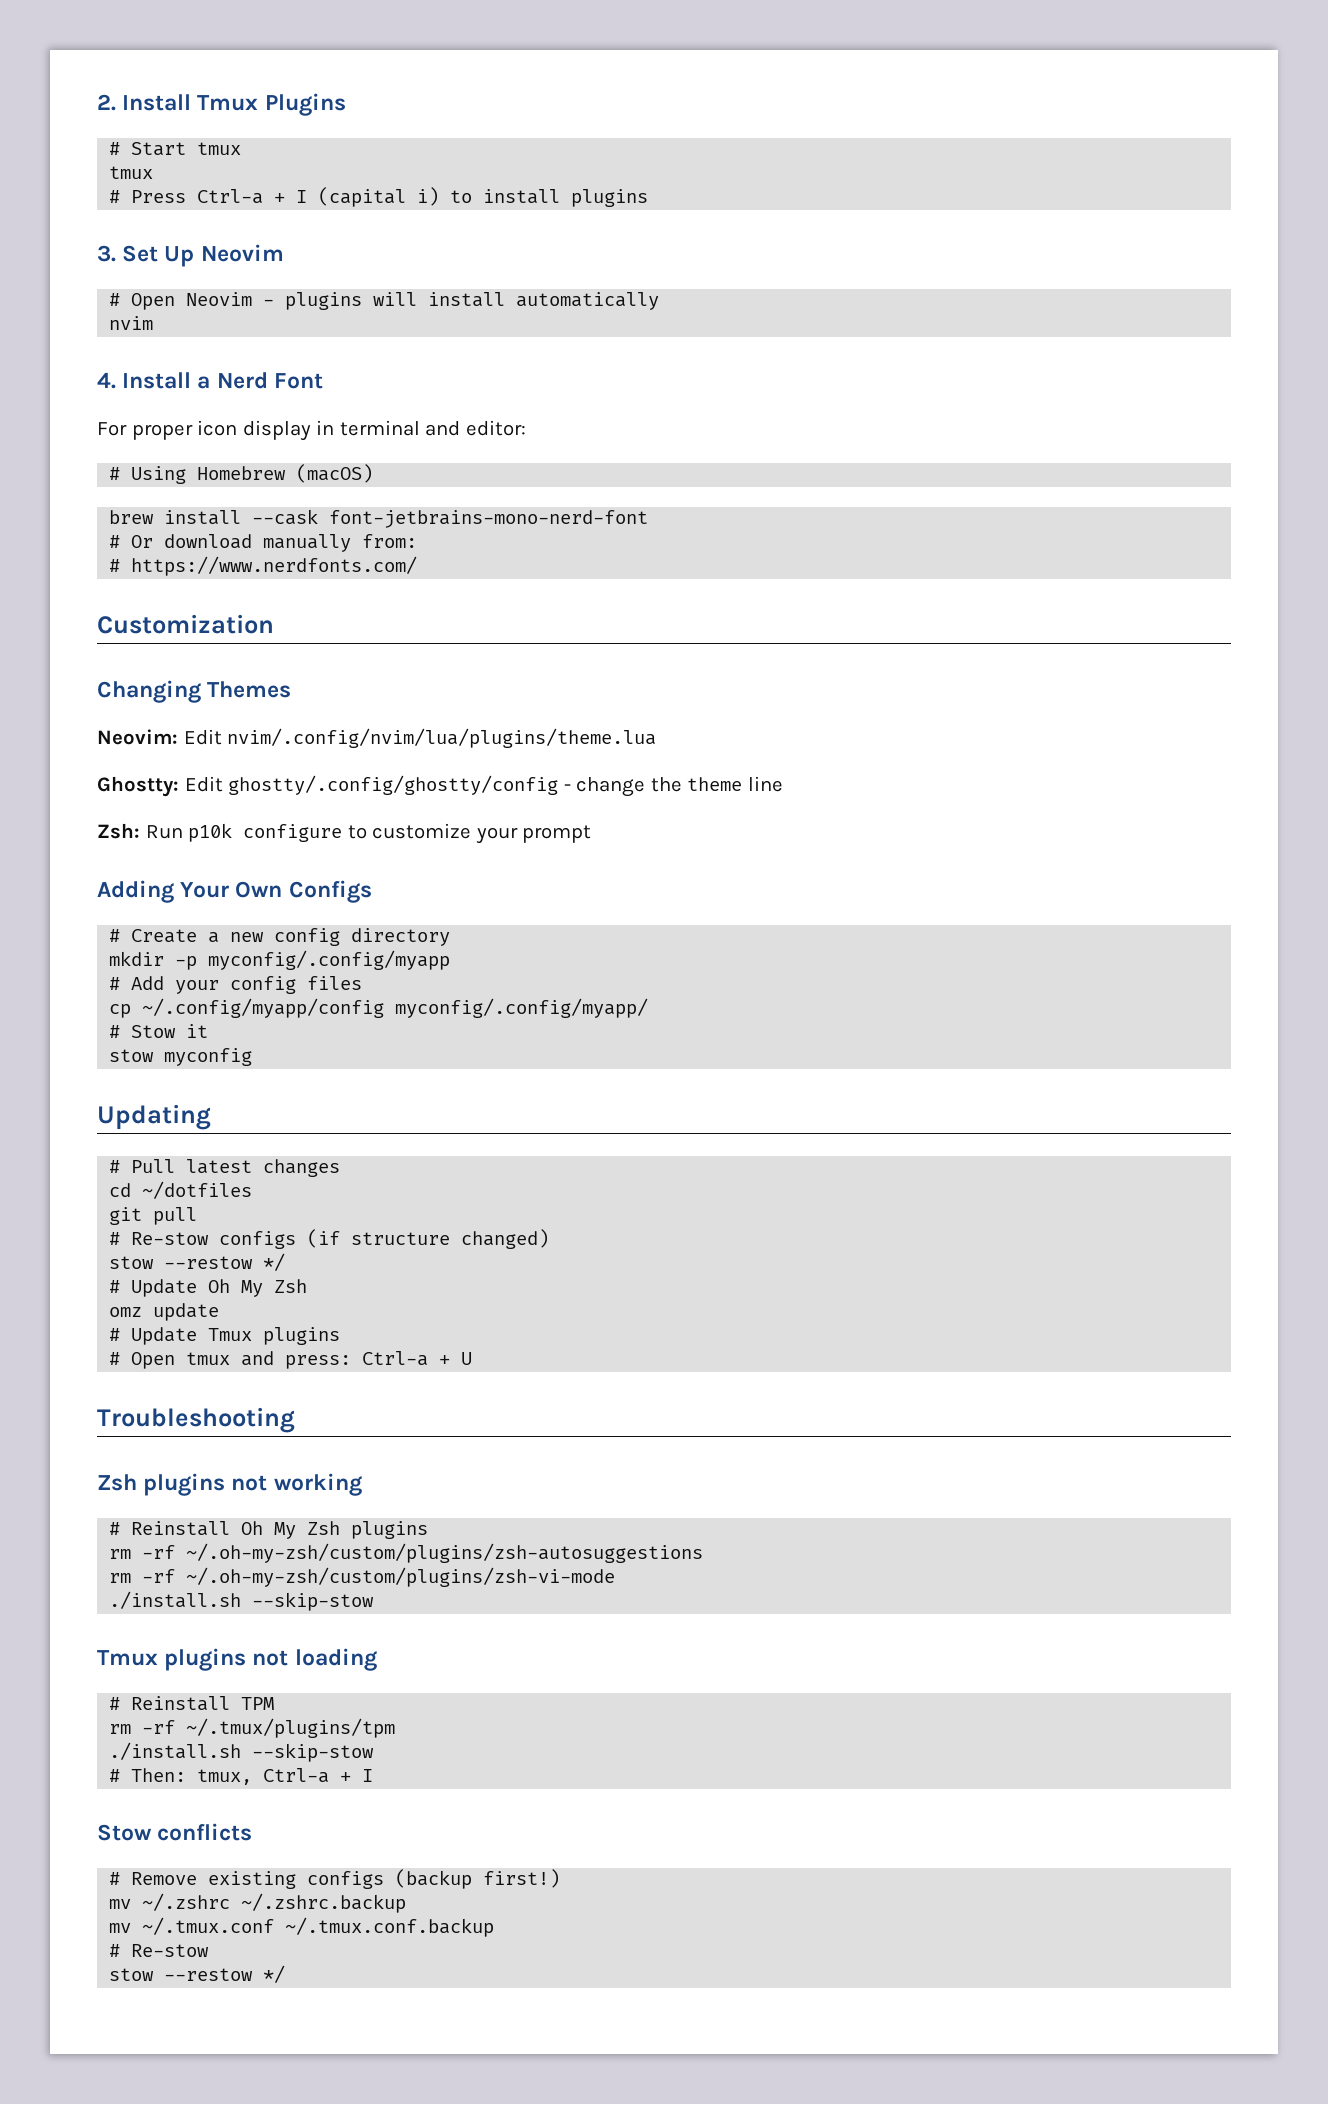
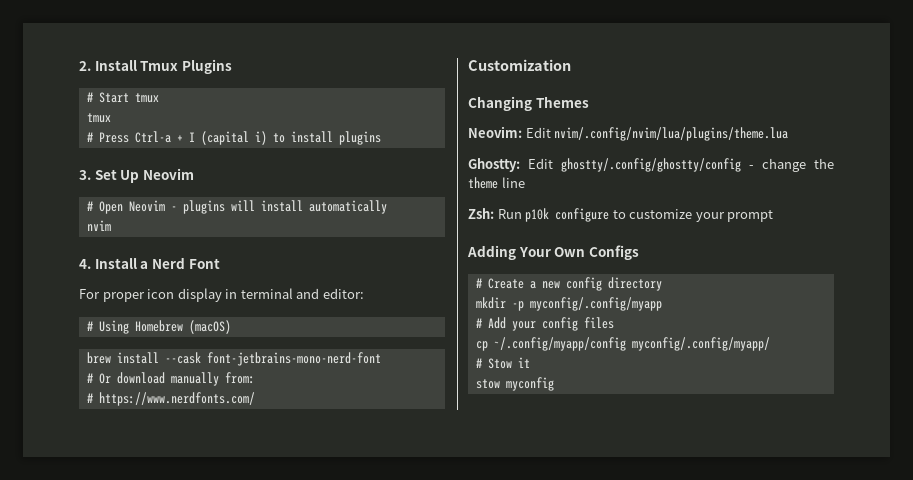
[97,1104,211,1130] [109,1159,341,1177] [109,1181,253,1199] [109,1207,198,1225] [109,1229,550,1249] [109,1253,286,1271] [109,1279,308,1297] [109,1303,220,1321] [109,1327,341,1345] [109,1351,473,1369] [97,1407,295,1433] [97,1473,362,1496] [109,1521,429,1539] [109,1543,704,1563] [109,1567,616,1587] [109,1591,375,1611] [97,1648,377,1671] [109,1696,275,1711] [109,1718,396,1738] [109,1742,375,1762] [109,1768,374,1785] [97,1823,253,1841] [109,1869,561,1889] [109,1893,407,1913] [109,1917,495,1937] [109,1944,210,1957] [109,1965,286,1983] // Updating // # Pull latest changes // cd ~/dotfiles // git pull // # Re-stow configs (if structure changed) // stow --restow */ // # Update Oh My Zsh // omz update // # Update Tmux plugins // # Open tmux and press: Ctrl-a + U // Troubleshooting // Zsh plugins not working // # Reinstall Oh My Zsh plugins // rm -rf ~/.oh-my-zsh/custom/plugins/zsh-autosuggestions // rm -rf ~/.oh-my-zsh/custom/plugins/zsh-vi-mode // ./install.sh --skip-stow // Tmux plugins not loading // # Reinstall TPM // rm -rf ~/.tmux/plugins/tpm // ./install.sh --skip-stow // # Then: tmux, Ctrl-a + I // Stow conflicts // # Remove existing configs (backup first!) // mv ~/.zshrc ~/.zshrc.backup // mv ~/.tmux.conf ~/.tmux.conf.backup // # Re-stow // stow --restow */ -> (554, 384) none

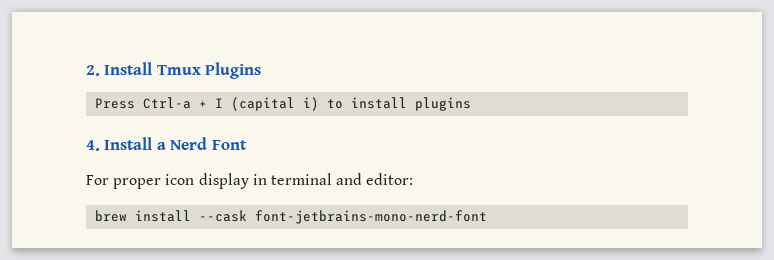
[86,92,159,103] [86,113,111,123] [86,132,93,142] # Start tmux // tmux // # -> (262, 70) none
[79,168,194,183] [86,200,387,214] [86,220,111,231] // 3. Set Up Neovim // # Open Neovim - plugins will install automatically // nvim -> (472, 104) none
[86,320,231,334] // # Using Homebrew (macOS) -> (414, 179) none
[86,372,255,386] [86,392,255,406] [468,59,571,71] [468,96,589,111] [468,126,789,141] [468,158,834,172] [468,177,525,189] [468,208,774,222] [467,245,639,260] [475,277,662,291] [475,297,662,311] [475,317,614,331] [475,337,770,351] [475,357,530,369] [475,377,554,391] // # Or download manually from: // # https://www.nerdfonts.com/ // Customization // Changing Themes // Neovim: Edit nvim/.config/nvim/lua/plugins/theme.lua // Ghostty: Edit ghostty/.config/ghostty/config - change the theme line // Zsh: Run p10k configure to customize your prompt // Adding Your Own Configs // # Create a new config directory // mkdir -p myconfig/.config/myapp // # Add your config files // cp ~/.config/myapp/config myconfig/.config/myapp/ // # Stow it // stow myconfig -> (488, 217) none

